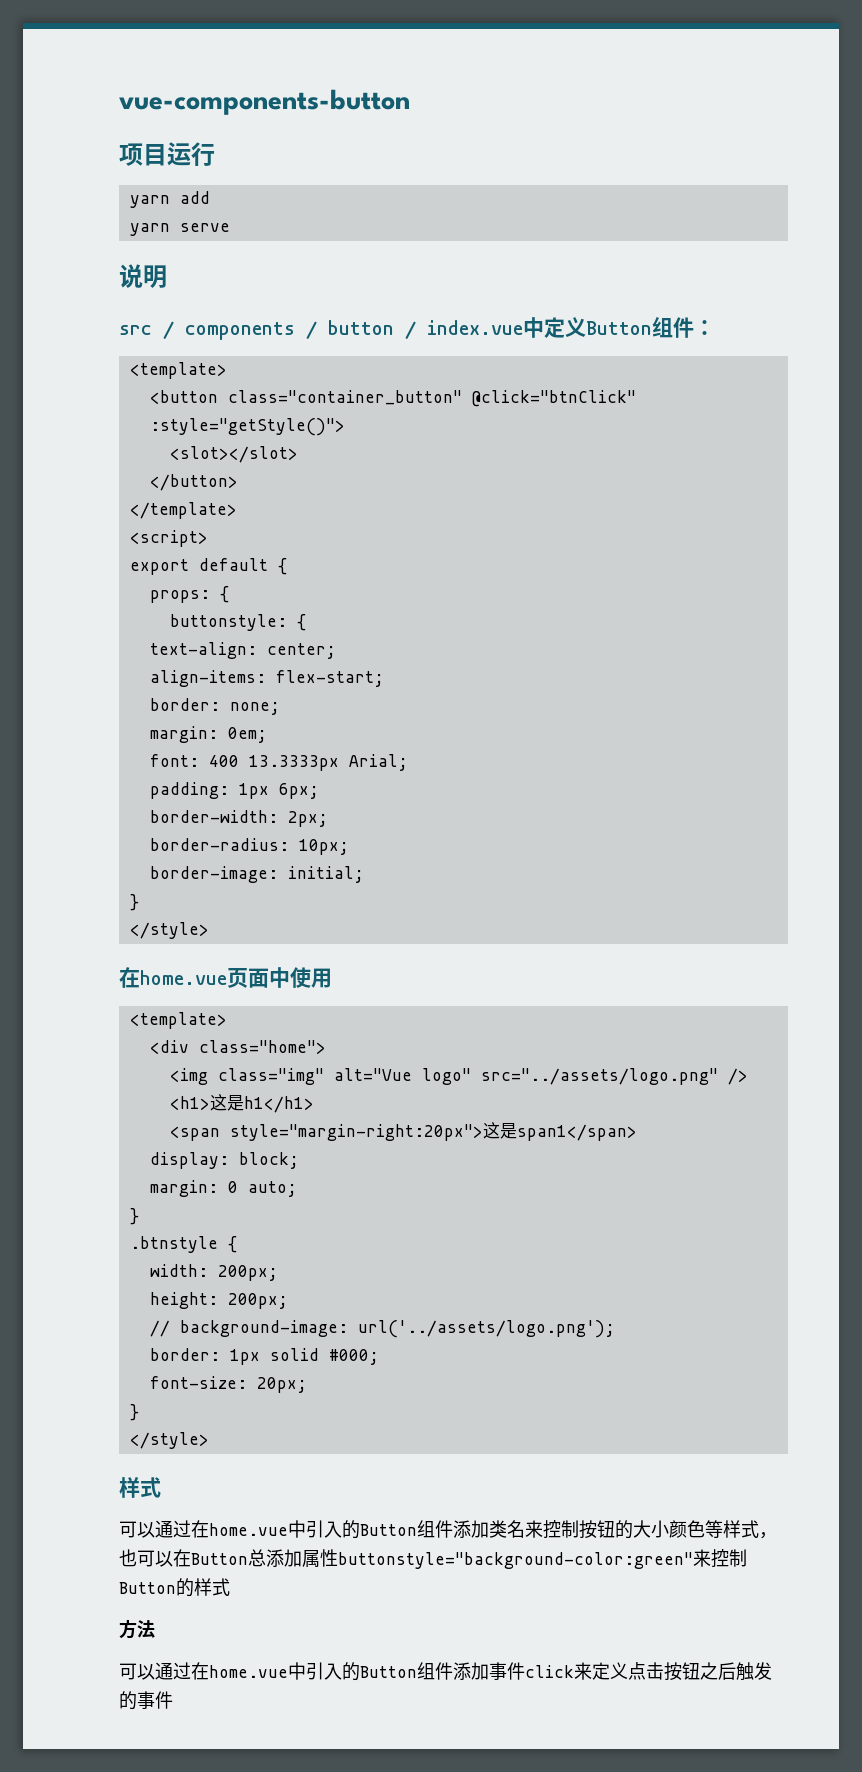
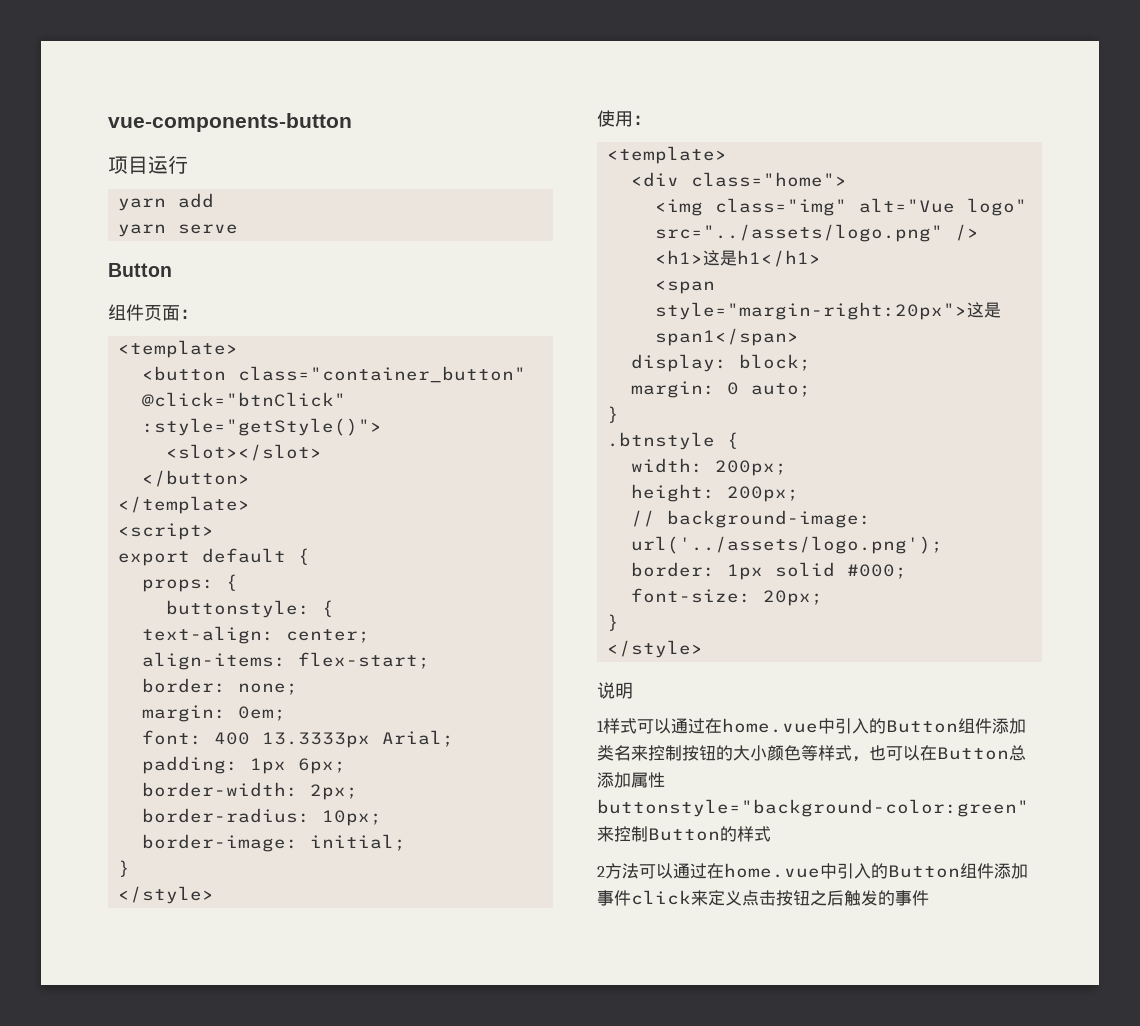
[119,264,167,288] [119,317,694,340] 说明 // src / components / button / index.vue中定义Button组件 -> [108,263,172,277] [108,304,180,321] Button // 组件页面
[119,967,290,988] 在home.vue页面中 -> (215, 895) none
(332, 978) none -> [633,115,651,125] ：
[119,1477,161,1498] 样式 // -> [597,682,633,699] [597,718,637,734] 说明 // 1样式
(230, 1587) none -> [597,866,605,877] 2
(155, 1629) // -> (639, 871) none

